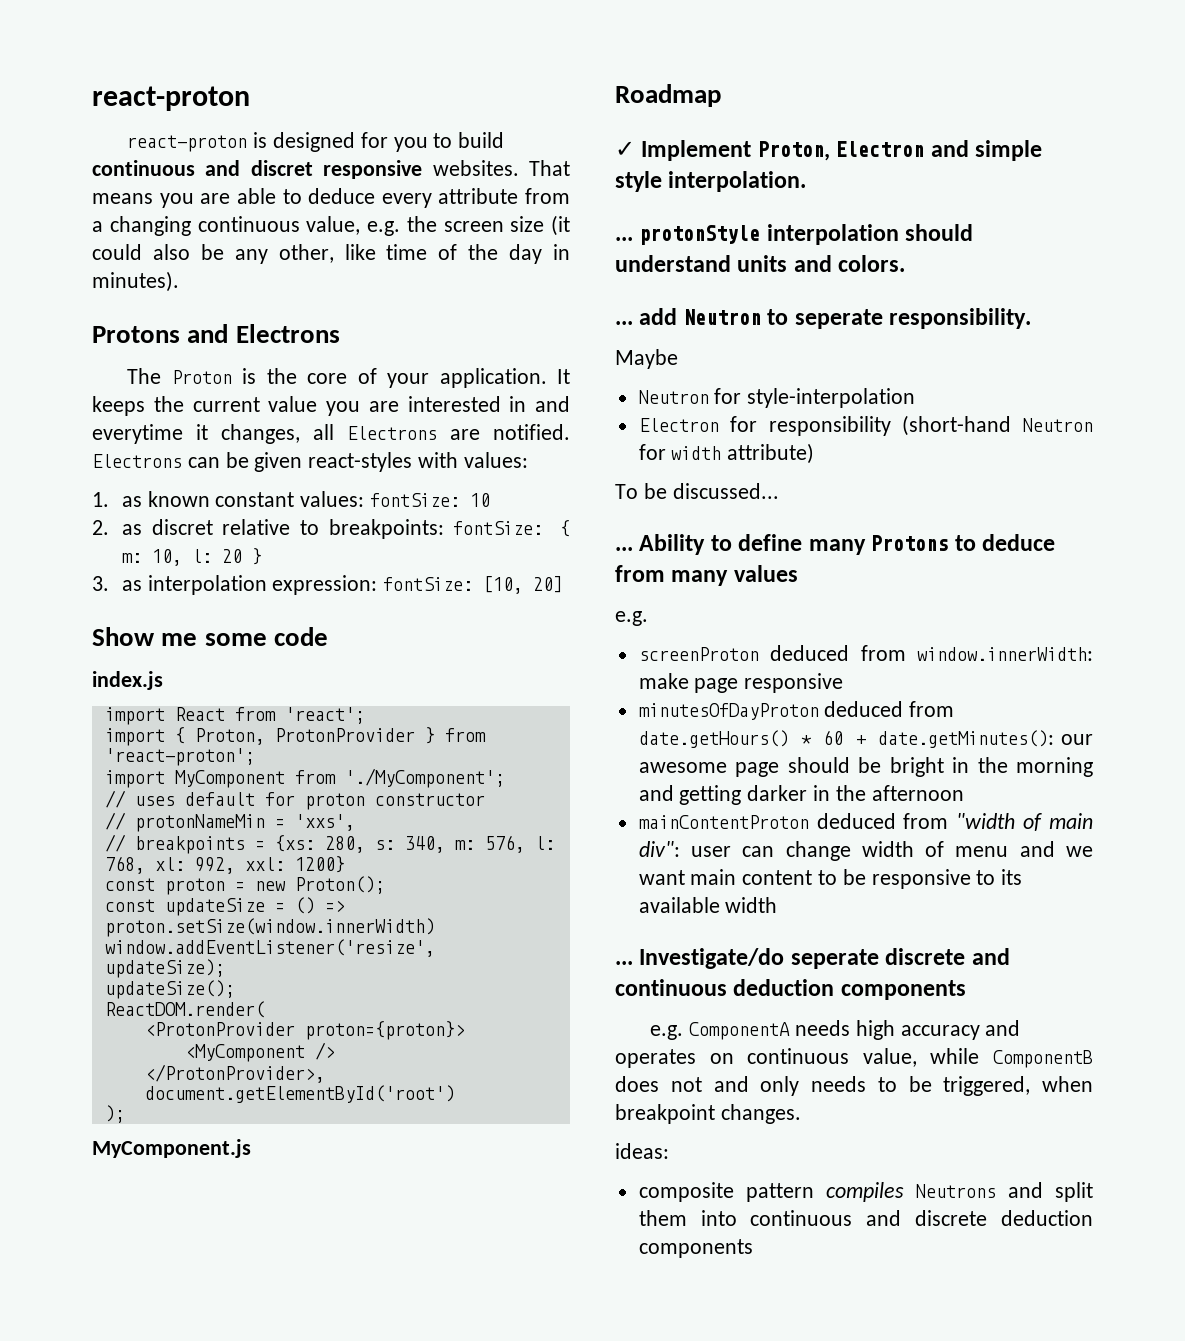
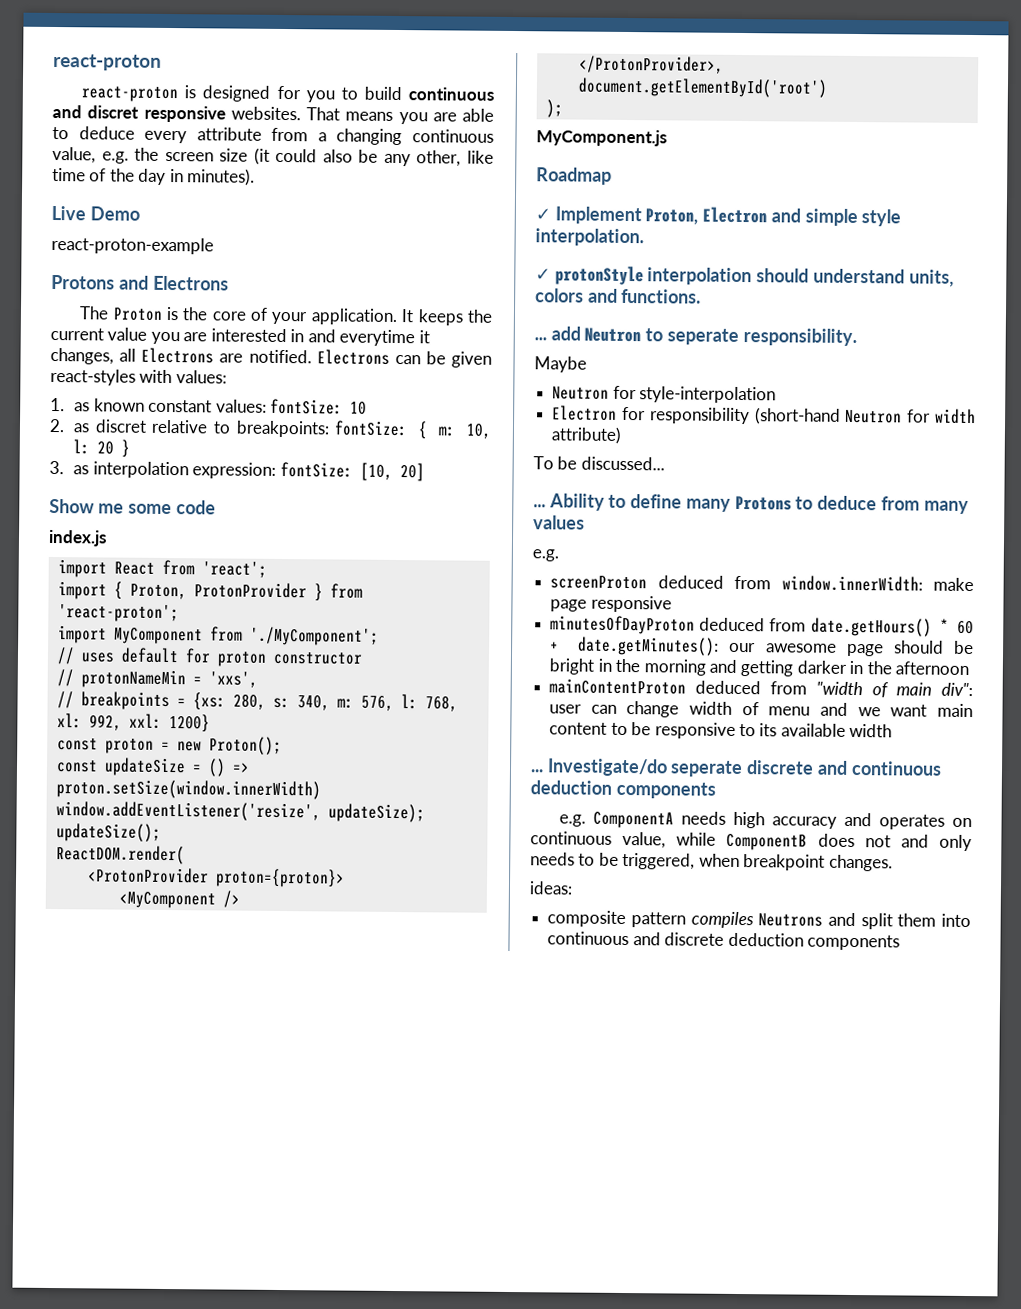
(179, 281) none -> [51,205,140,221] [51,236,214,255] // Live Demo // react-proton-example
[615,237,633,241] ... -> [535,268,551,281] ✓
[737,255,906,272] units and colors. -> [908,269,954,287] [535,288,702,304] units, colors and functions.

